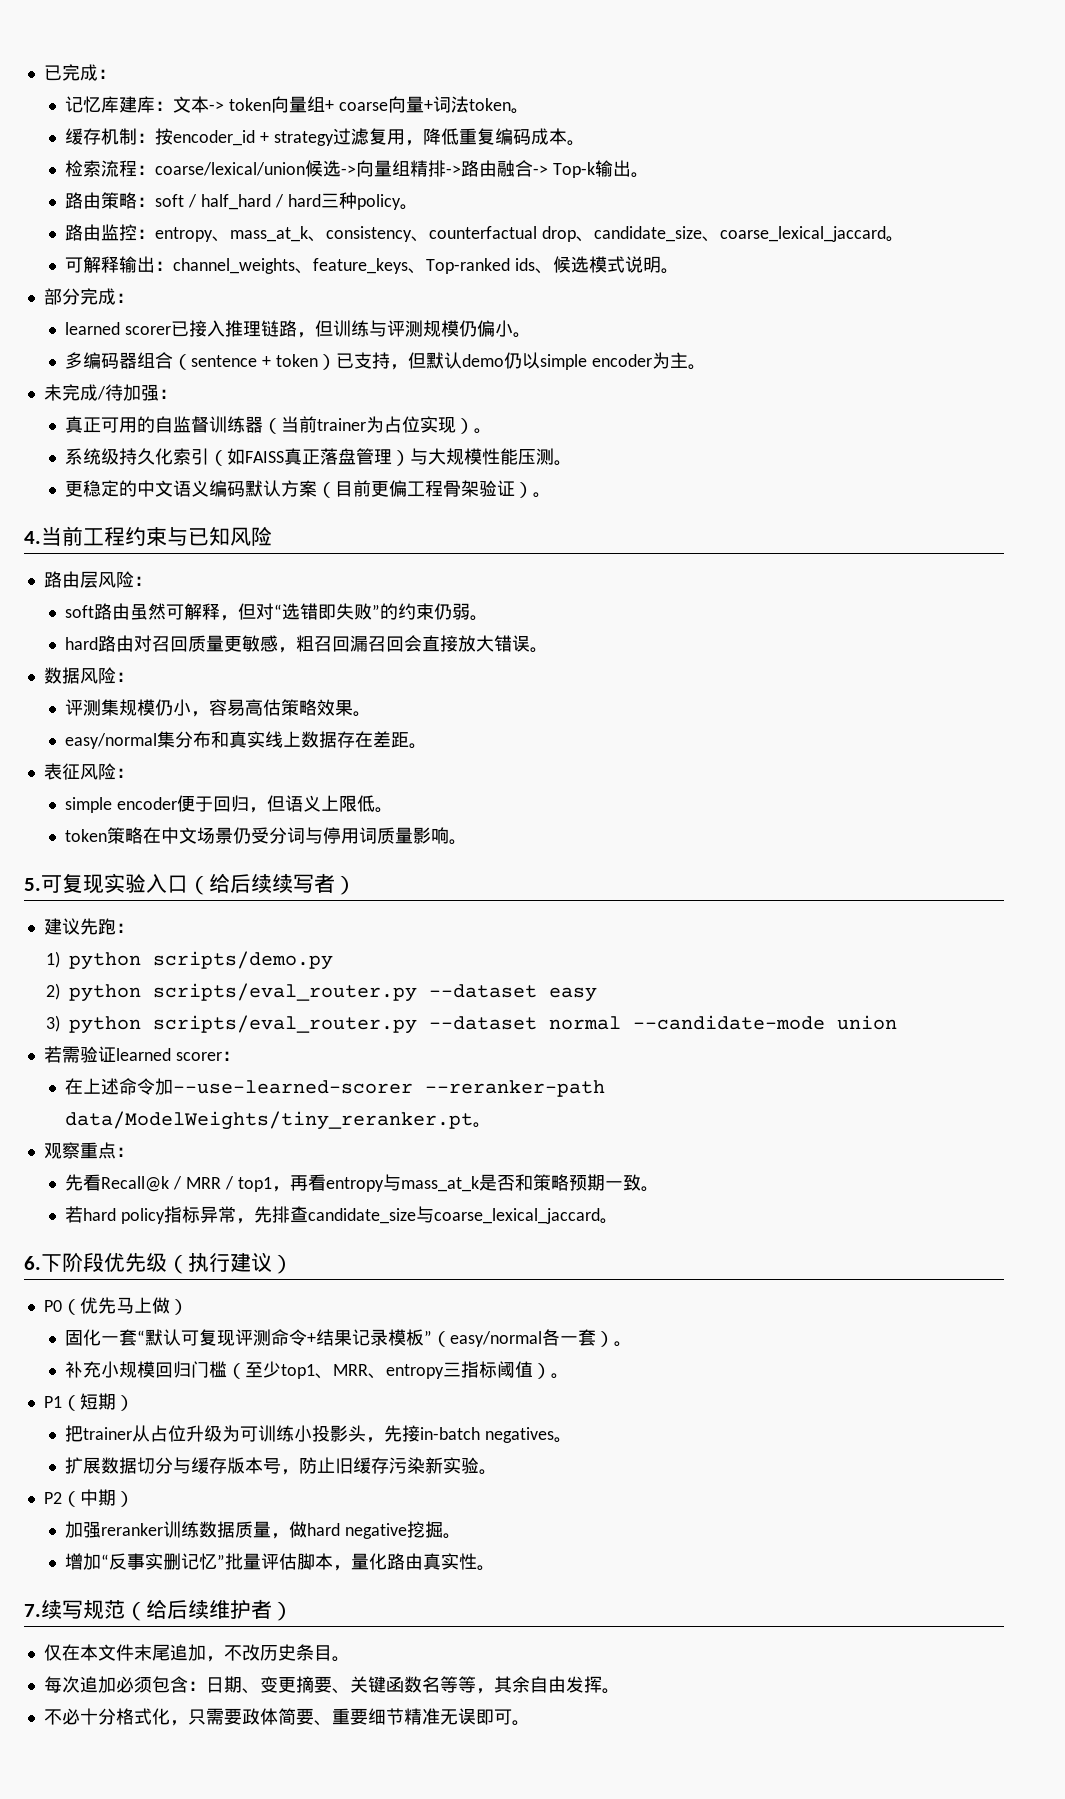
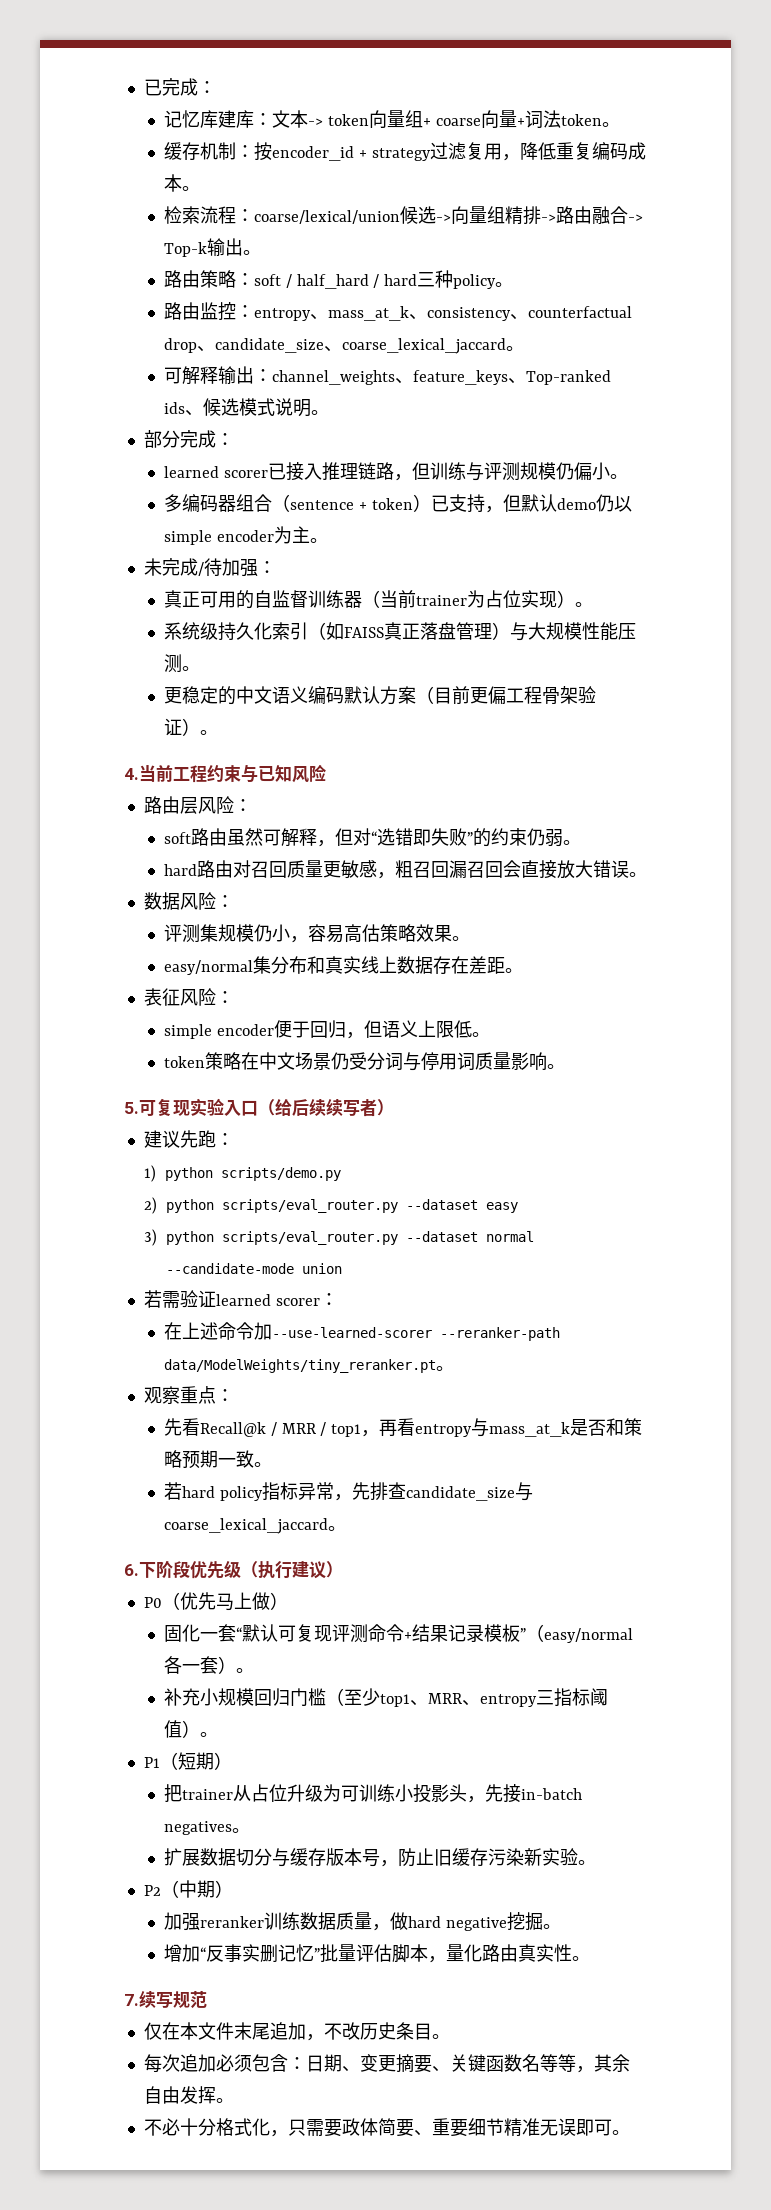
[125,1599,293,1621] （给后续维护者） -> (207, 1999) none

